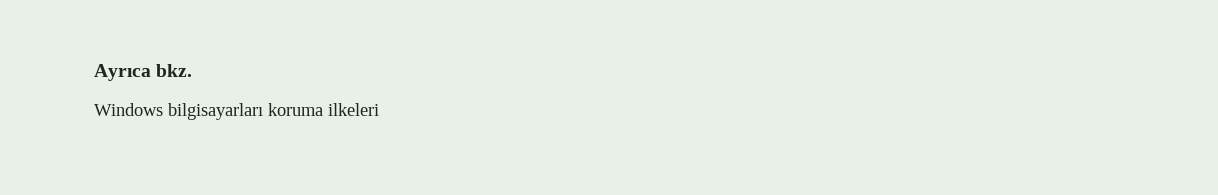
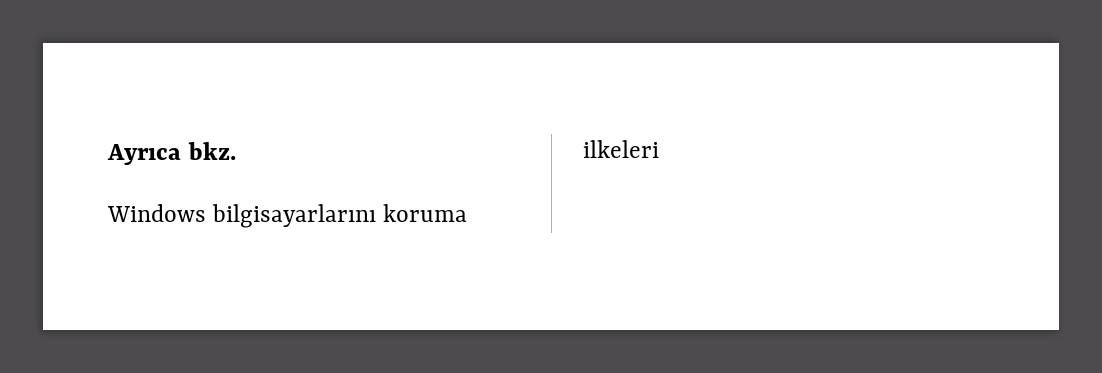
[168,103,263,120] bilgisayarları -> [212,204,377,228] bilgisayarlarını

